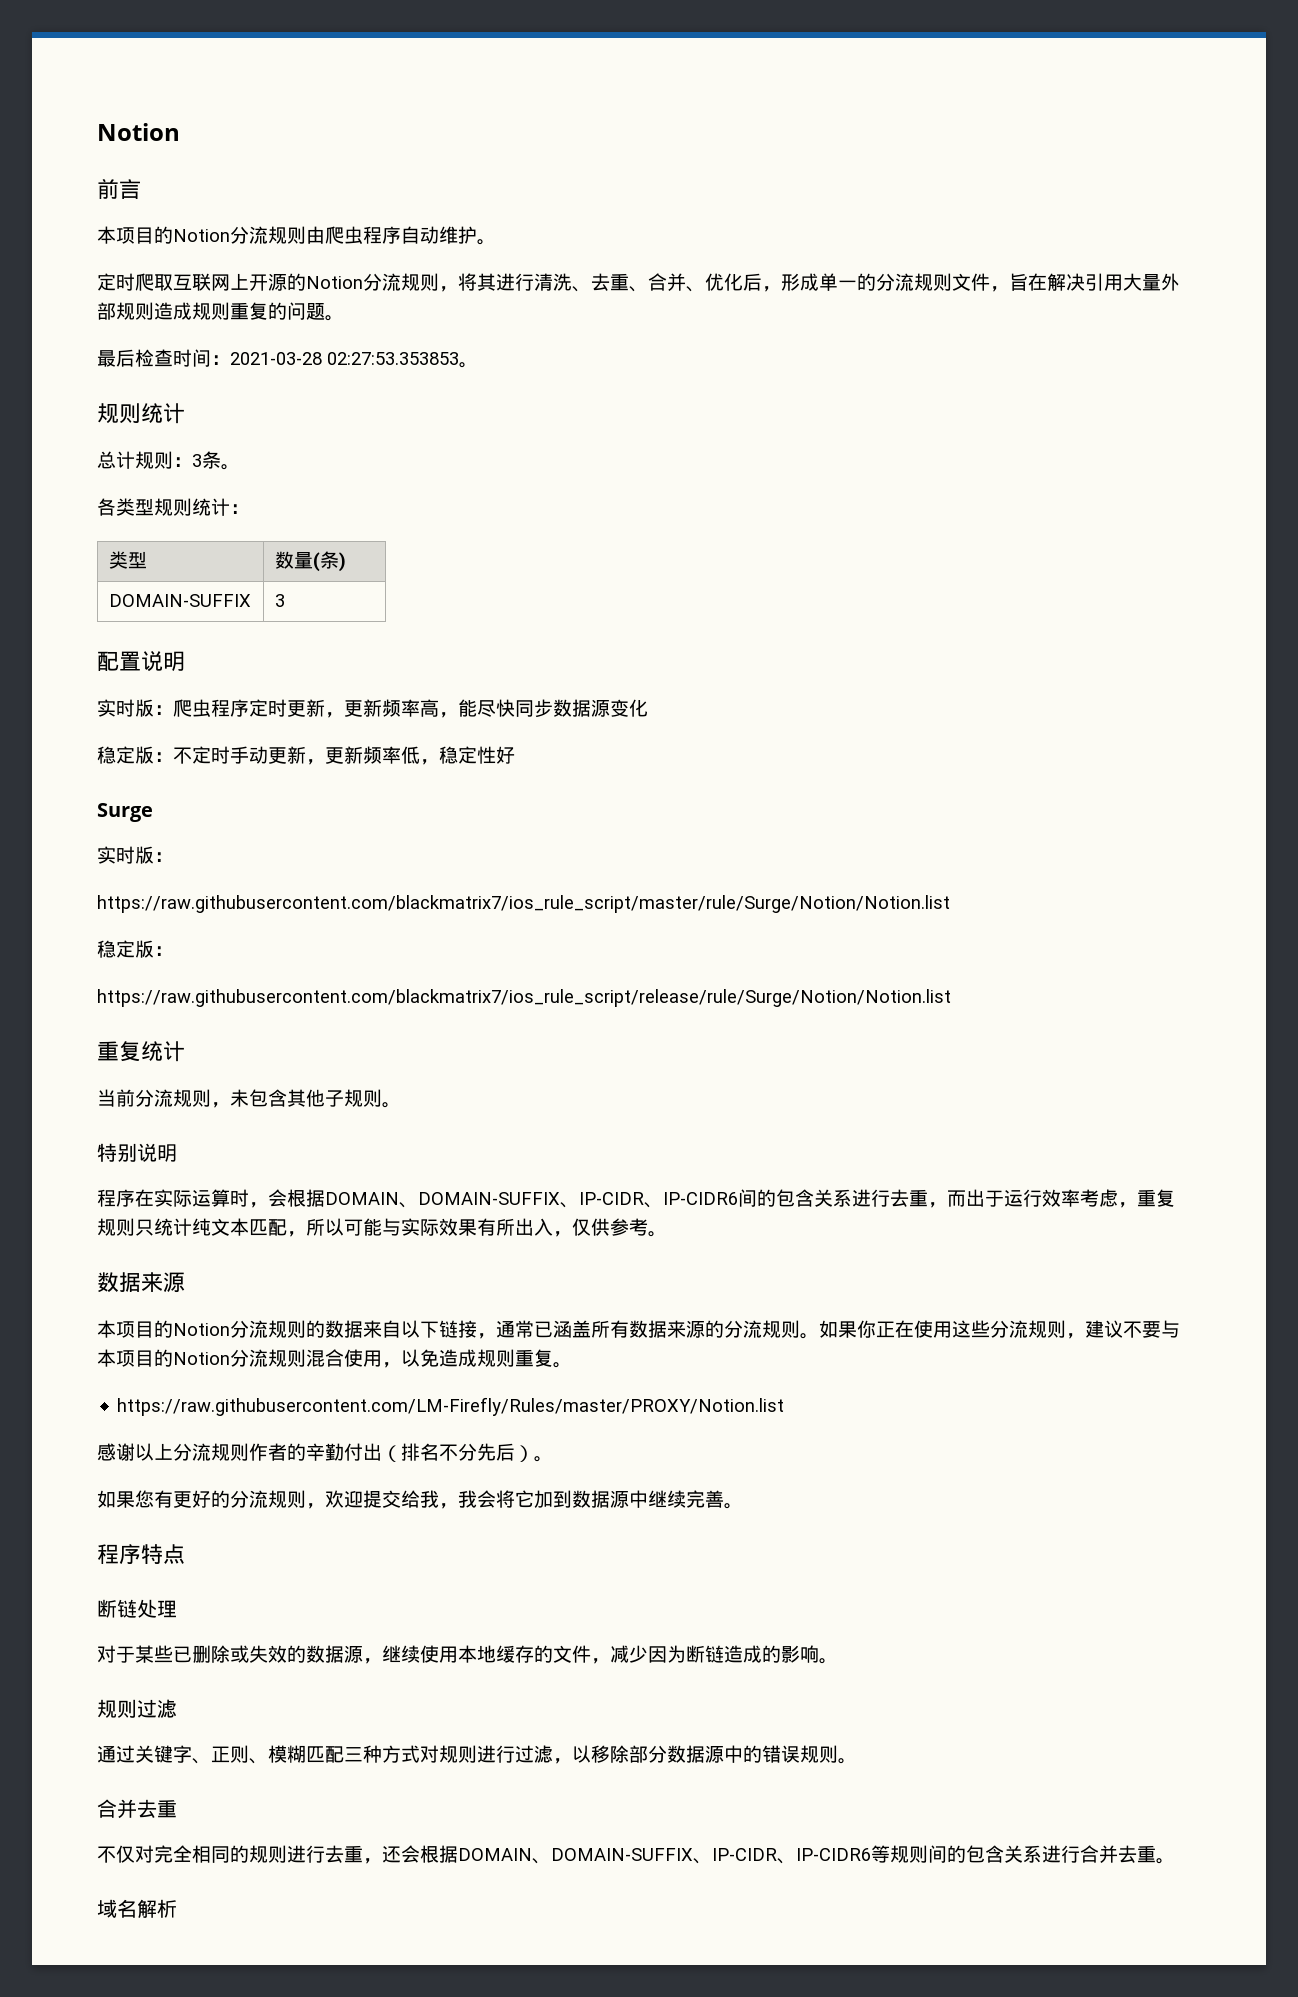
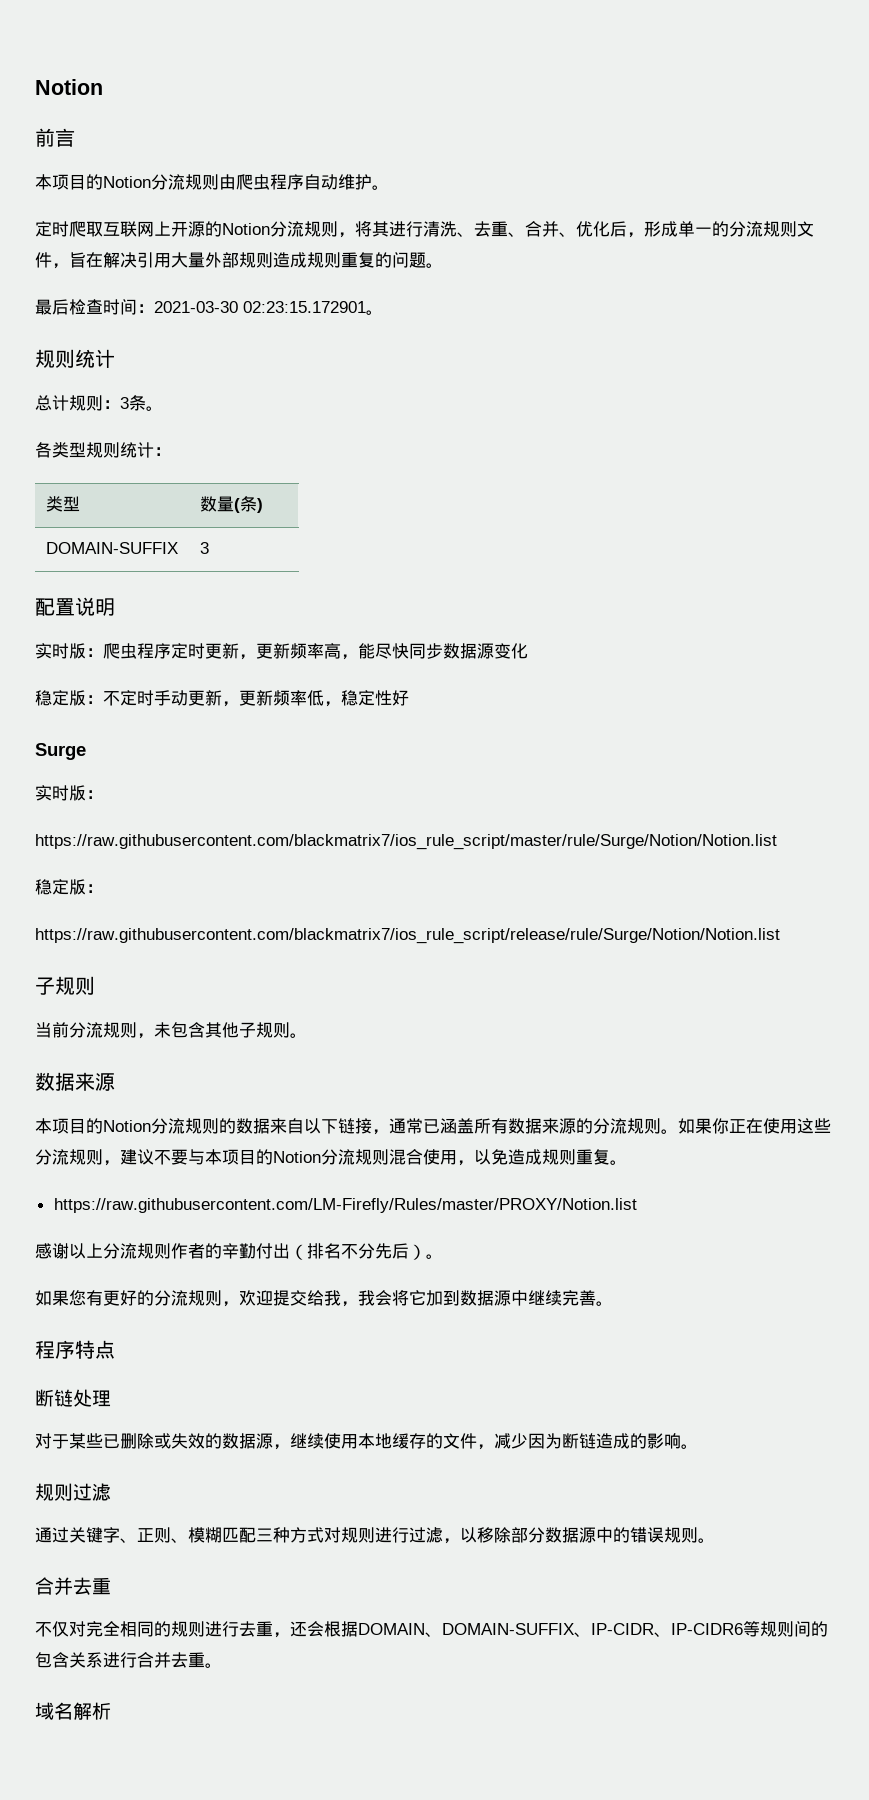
[230,352,459,365] 2021-03-28 02:27:53.353853 -> [154,301,366,313] 2021-03-30 02:23:15.172901
[97,1041,185,1062] 重复统计 -> [35,976,95,995] 子规则
[97,1143,177,1162] [97,1189,1175,1208] [97,1218,667,1237] // 特别说明 // 程序在实际运算时，会根据DOMAIN、DOMAIN-SUFFIX、IP-CIDR、IP-CIDR6间的包含关系进行去重，而出于运行效率考虑，重复规则只统计纯文本匹配，所以可能与实际效果有所出入，仅供参考。 -> (307, 1035) none

